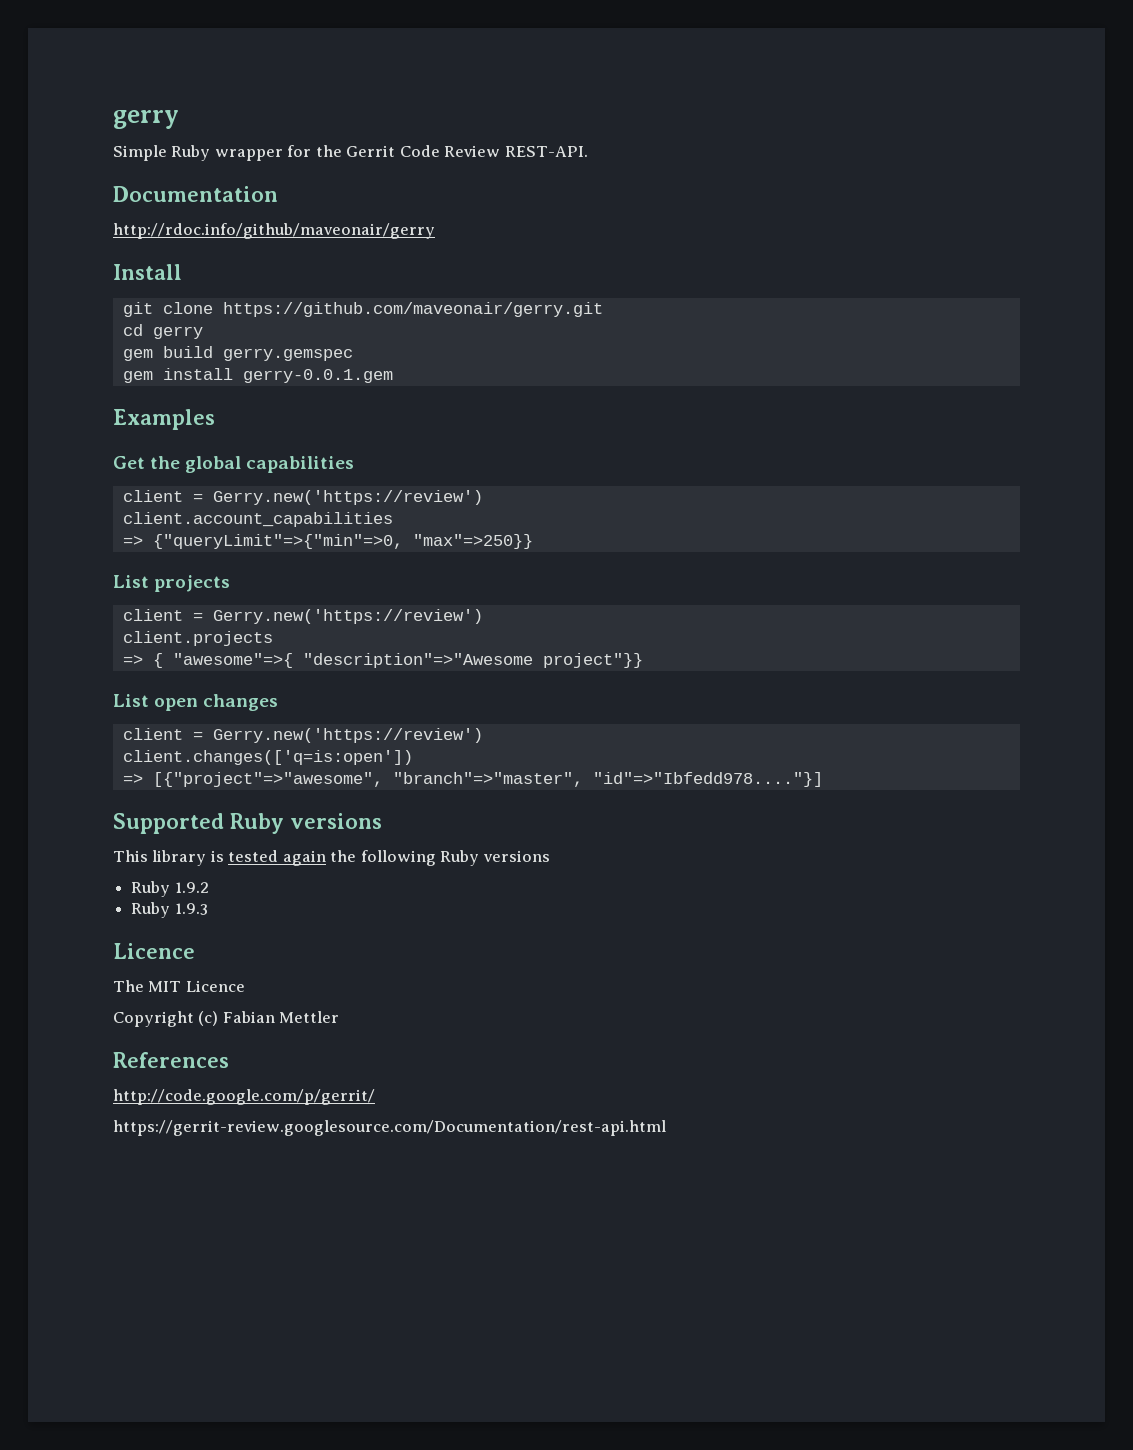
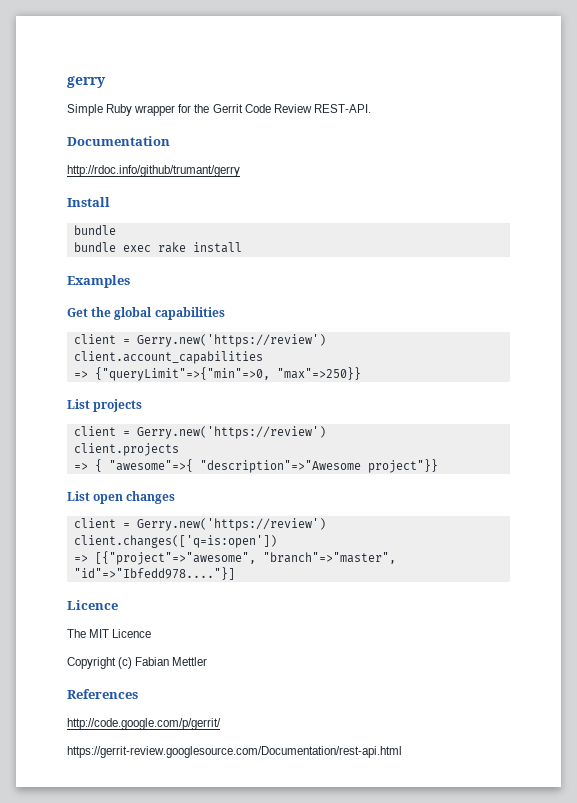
[113,223,435,239] http://rdoc.info/github/maveonair/gerry -> [67,165,240,177] http://rdoc.info/github/trumant/gerry
[122,302,603,317] [122,324,203,339] [122,346,353,361] [122,371,153,383] git clone https://github.com/maveonair/gerry.git // cd gerry // gem build gerry.gemspec // gem -> [73,225,116,235] [73,242,186,253] bundle // bundle exec rake
[242,369,393,383] gerry-0.0.1.gem -> (242, 247) none
[113,813,382,834] [113,850,550,866] [131,881,209,897] [131,902,208,918] // Supported Ruby versions // This library is tested again the following Ruby versions // Ruby 1.9.2 // Ruby 1.9.3 -> (235, 573) none

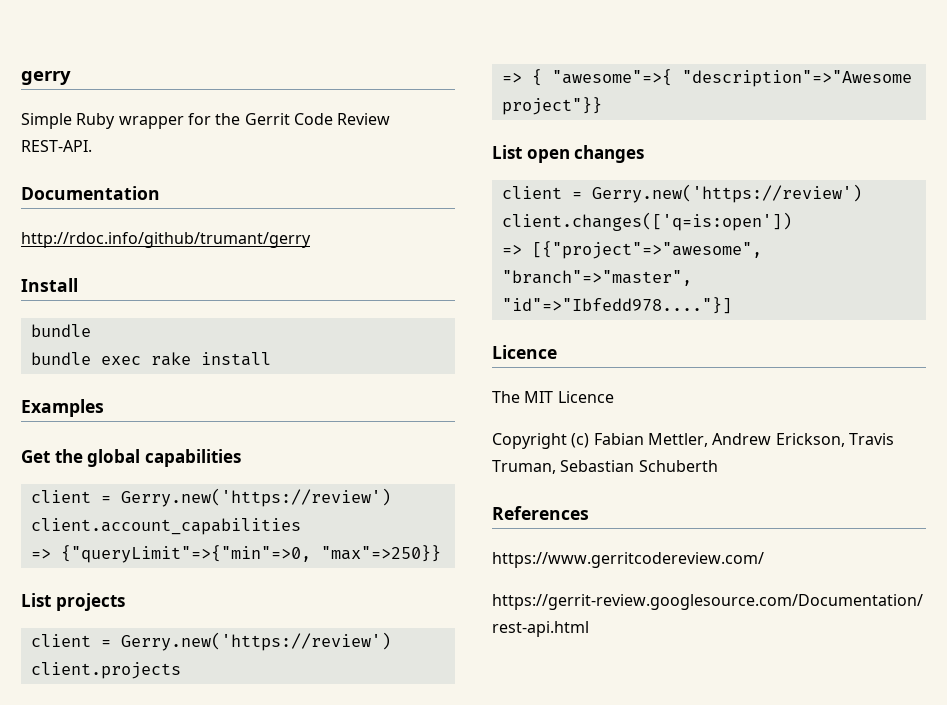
[172,657,208,666] Mettler -> [647,433,894,447] [492,460,718,474] Mettler, Andrew Erickson, Travis Truman, Sebastian Schuberth
[67,718,221,730] http://code.google.com/p/gerrit/ -> [492,552,764,568] https://www.gerritcodereview.com/

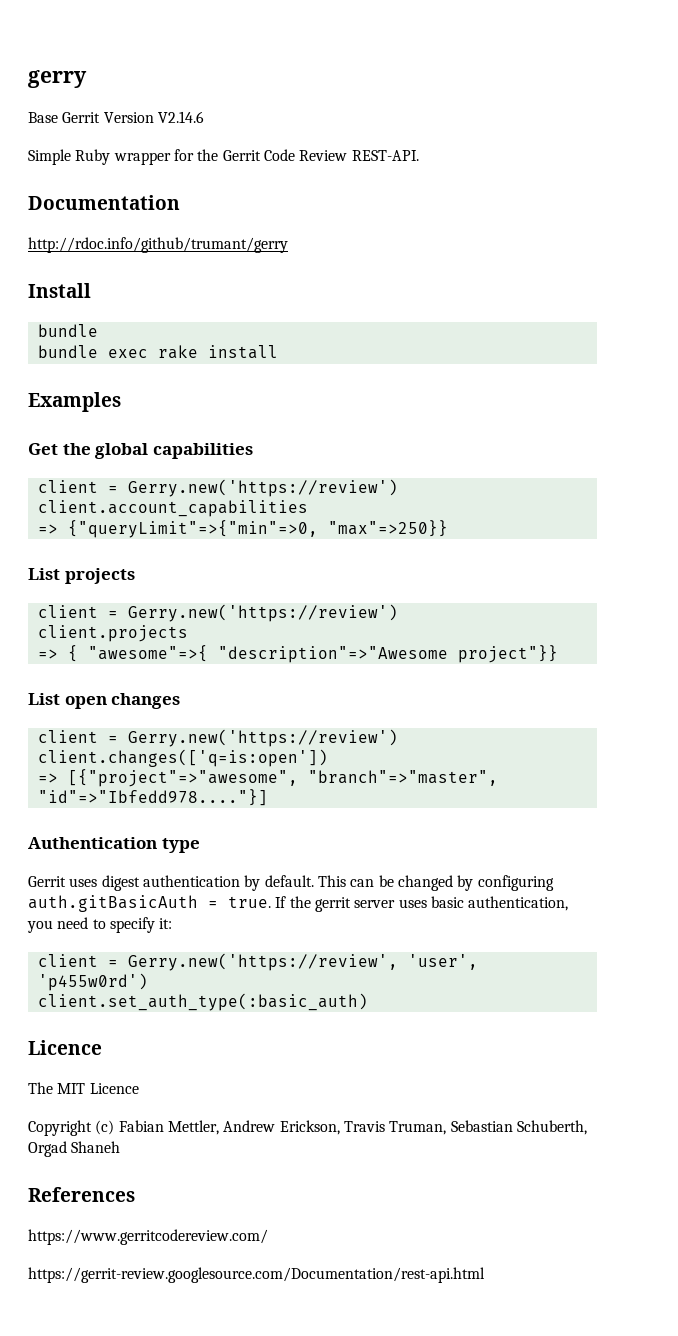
(71, 78) none -> [28,111,204,123] // Base Gerrit Version V2.14.6
(732, 305) none -> [28,837,200,853] [28,875,554,891] [28,895,569,912] [27,917,173,933] [37,953,478,971] [37,973,148,991] [37,993,368,1011] // Authentication type // Gerrit uses digest authentication by default. This can be changed by configuring auth.gitBasicAuth = true. If the gerrit server uses basic authentication, you need to specify it: // client = Gerry.new('https://review', 'user', 'p455w0rd') // client.set_auth_type(:basic_auth)
[638,460,718,472] Schuberth -> [516,1120,587,1135] [28,1141,121,1157] Schuberth, Orgad Shaneh

